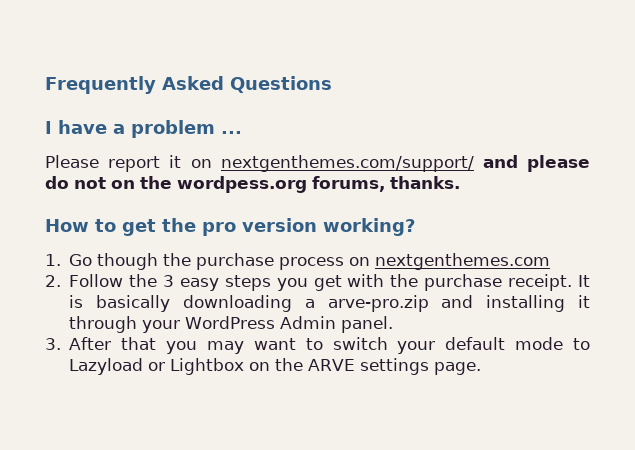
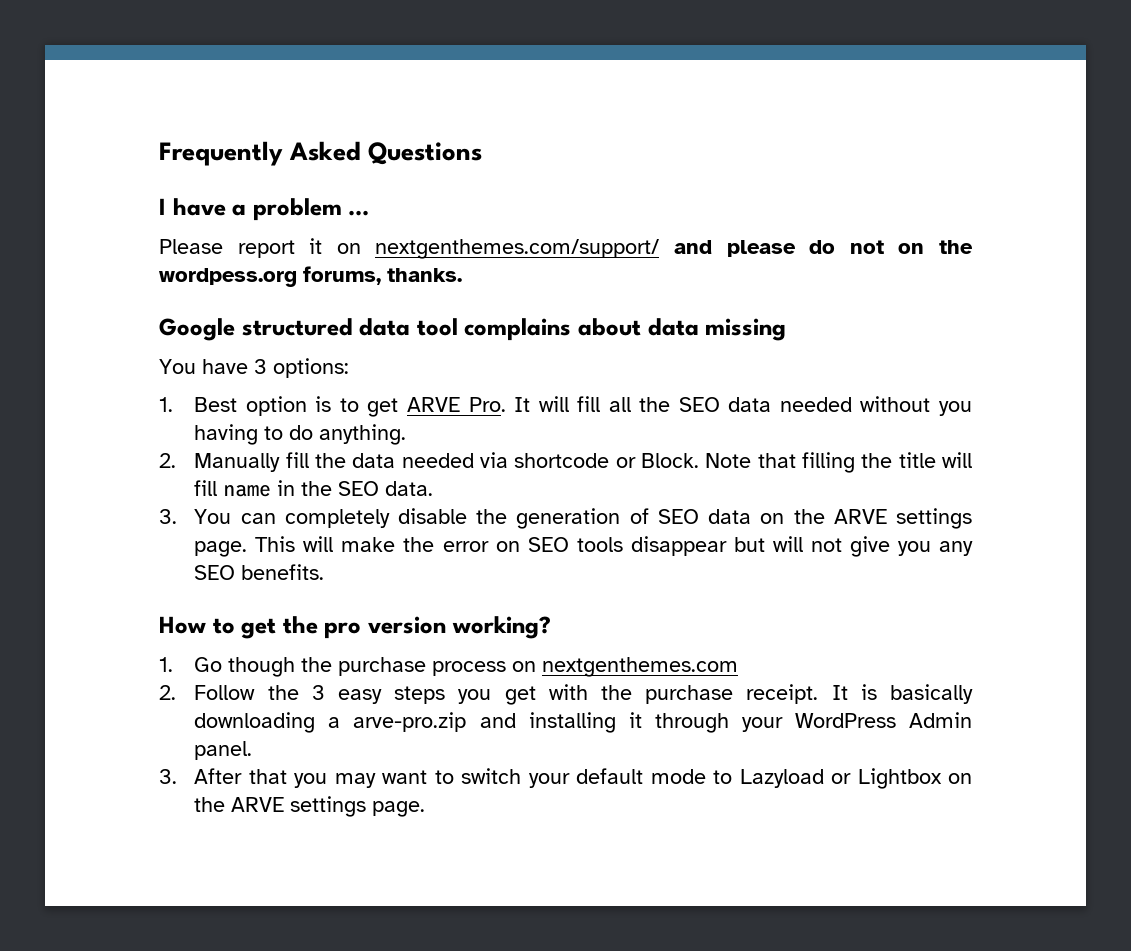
(460, 182) none -> [159,318,787,341] [159,358,349,378] [159,396,972,417] [194,424,407,445] [159,452,972,473] [194,480,434,497] [159,508,972,529] [194,536,973,557] [194,564,325,580] // Google structured data tool complains about data missing // You have 3 options: // 1. Best option is to get ARVE Pro. It will fill all the SEO data needed without you having to do anything. // 2. Manually fill the data needed via shortcode or Block. Note that filling the title will fill name in the SEO data. // 3. You can completely disable the generation of SEO data on the ARVE settings page. This will make the error on SEO tools disappear but will not give you any SEO benefits.

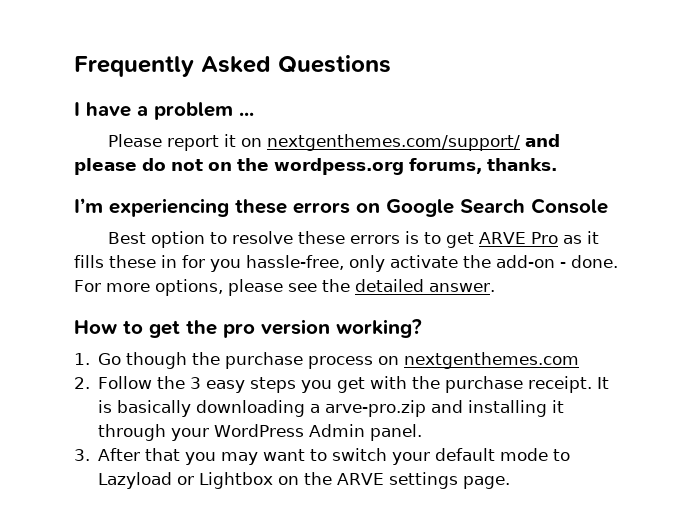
[159,318,787,341] [159,358,349,378] [159,396,972,417] [194,424,407,445] [159,452,972,473] [194,480,434,497] [159,508,972,529] [194,536,973,557] [194,564,325,580] Google structured data tool complains about data missing // You have 3 options: // 1. Best option is to get ARVE Pro. It will fill all the SEO data needed without you having to do anything. // 2. Manually fill the data needed via shortcode or Block. Note that filling the title will fill name in the SEO data. // 3. You can completely disable the generation of SEO data on the ARVE settings page. This will make the error on SEO tools disappear but will not give you any SEO benefits. -> [74,198,608,217] [108,231,600,248] [74,255,618,272] [74,279,495,296] I’m experiencing these errors on Google Search Console // Best option to resolve these errors is to get ARVE Pro as it fills these in for you hassle-free, only activate the add-on - done. For more options, please see the detailed answer.

